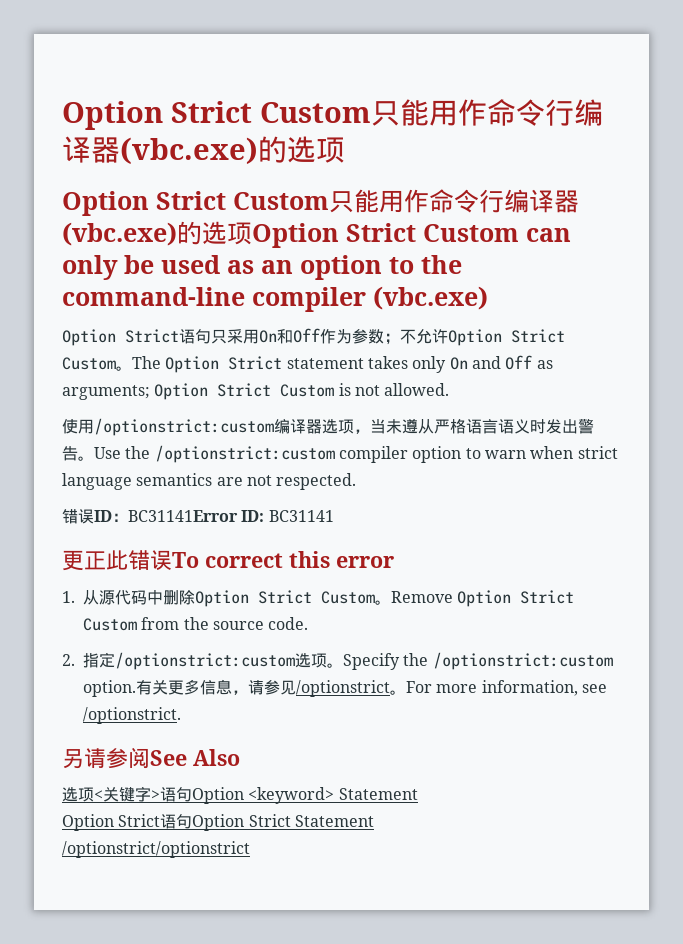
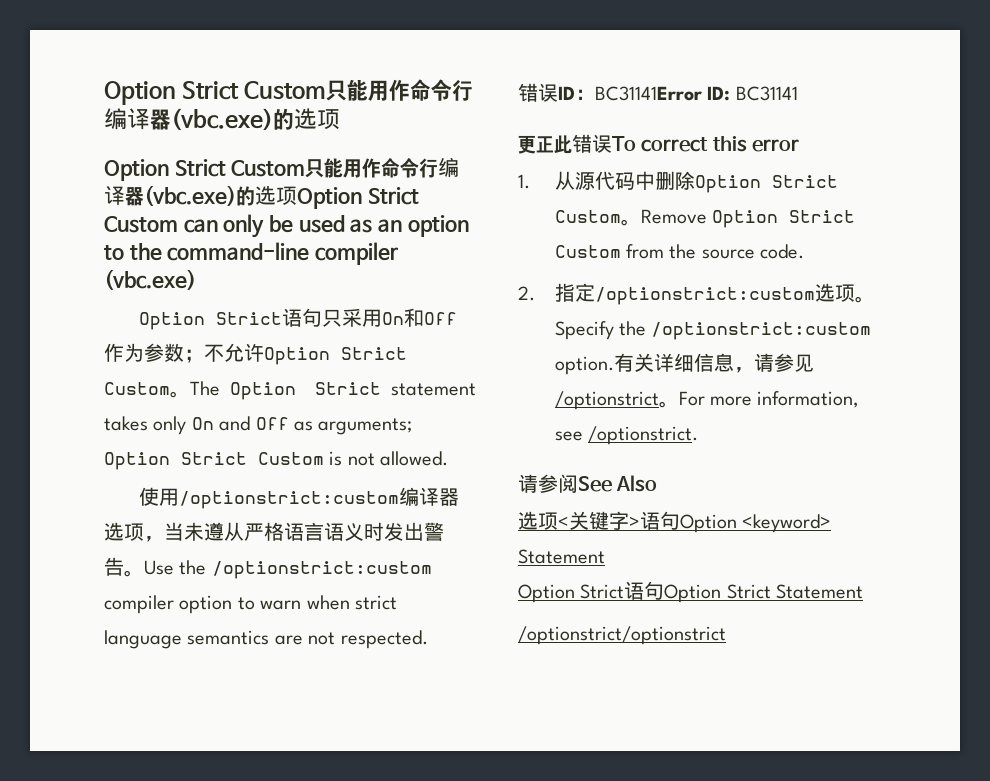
[168,679,200,695] 更多 -> [653,353,694,372] 详细
[62,749,84,769] 另 -> (699, 435) none

